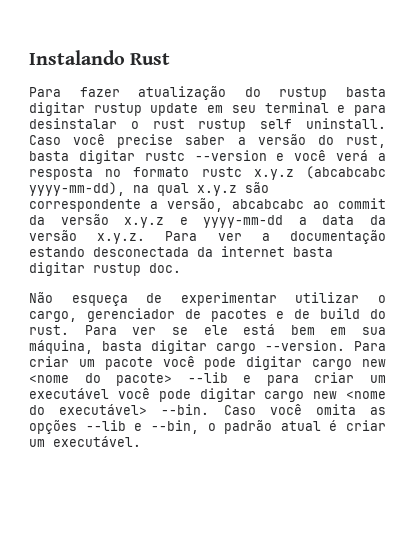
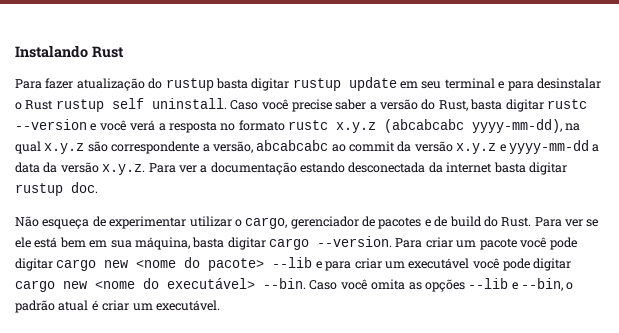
[152,119,185,129] rust -> [25,100,54,110] Rust
[346,135,386,148] rust, -> [438,100,468,111] Rust,
[29,325,69,335] rust. -> [501,217,532,227] Rust.

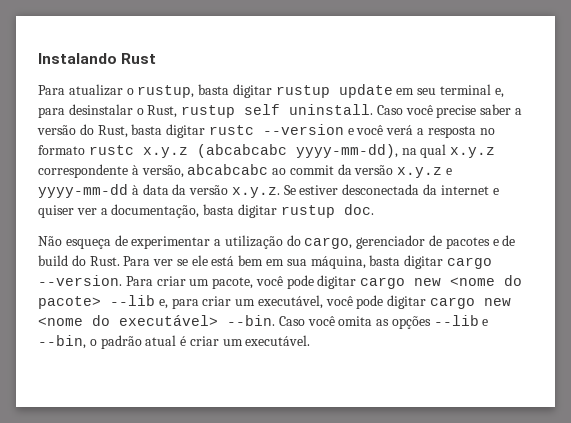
[45,78,214,91] fazer atualização do rustup -> [68,84,195,98] atualizar o rustup,
[498,81,505,89] e -> [494,88,504,98] e,
[25,100,54,110] Rust -> [147,105,178,118] Rust,
[87,141,210,154] são correspondente a -> [38,164,139,178] correspondente à
[592,144,600,152] a -> [131,185,139,195] à
[148,162,493,175] Para ver a documentação estando desconectada da internet -> [283,184,499,195] [38,204,200,218] Se estiver desconectada da internet e quiser ver a documentação,
[189,216,242,227] utilizar o -> [214,235,301,249] a utilização do
[479,238,517,250] pacote -> [212,277,254,289] pacote,
[315,261,322,269] e -> [158,299,168,309] e,
[408,258,470,269] executável -> [257,295,323,309] executável,

